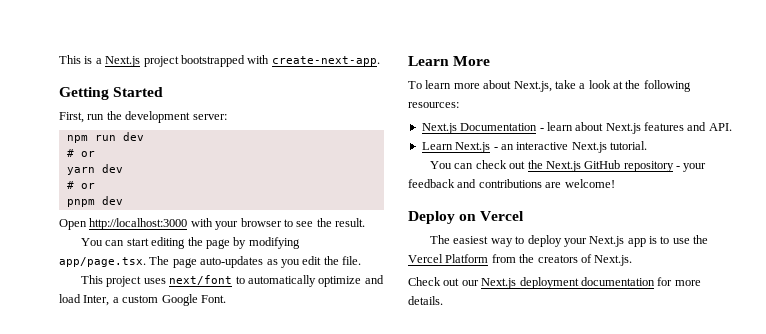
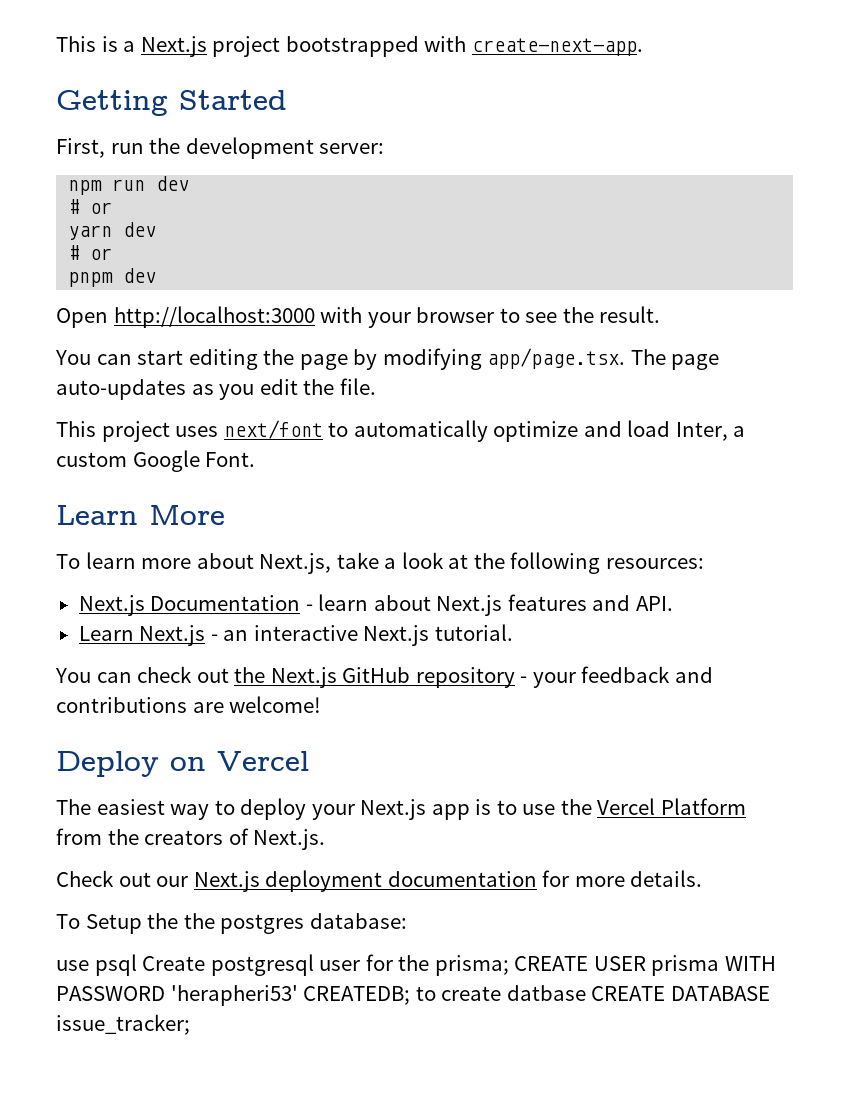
(443, 300) none -> [56,913,407,934] [56,954,776,976] [56,985,770,1006] [56,1014,190,1035] // To Setup the the postgres database: // use psql Create postgresql user for the prisma; CREATE USER prisma WITH PASSWORD 'herapheri53' CREATEDB; to create datbase CREATE DATABASE issue_tracker;

